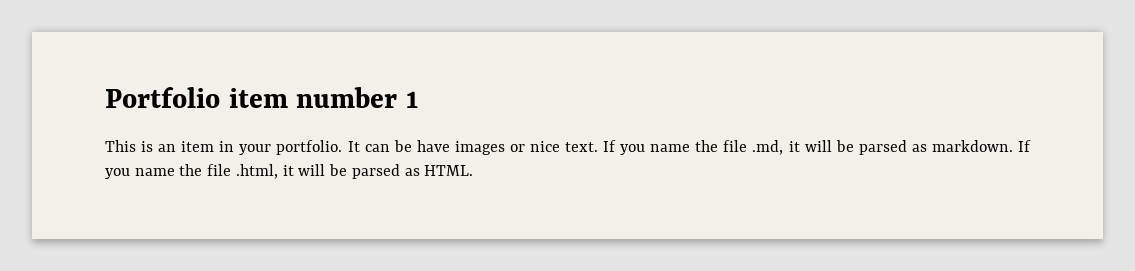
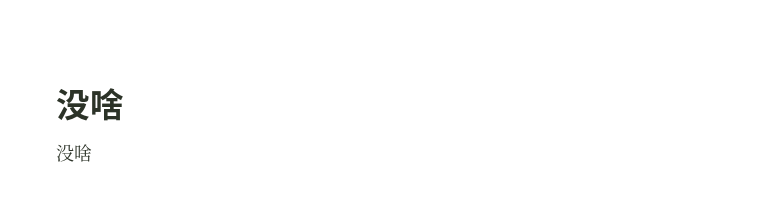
[105,87,418,108] [105,140,1031,155] [105,164,474,179] Portfolio item number 1 // This is an item in your portfolio. It can be have images or nice text. If you name the file .md, it will be parsed as markdown. If you name the file .html, it will be parsed as HTML. -> [56,88,124,121] [56,144,92,162] 没啥 // 没啥

